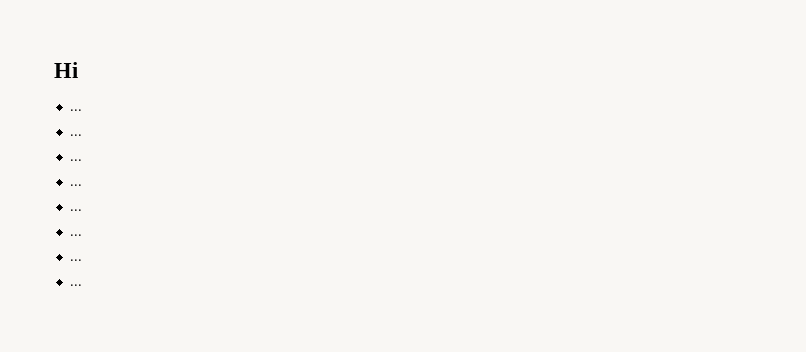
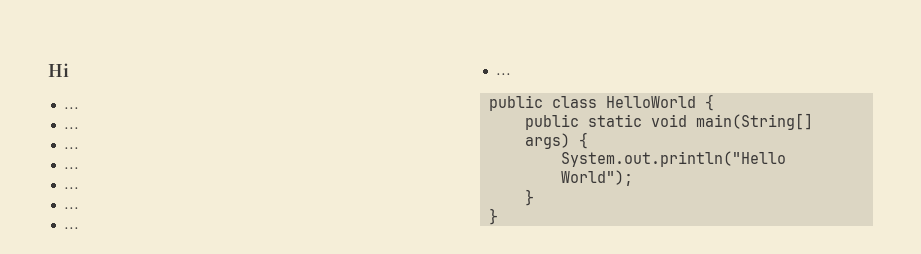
(82, 285) none -> [488,94,714,111] [524,113,813,130] [524,132,588,149] [560,151,786,167] [560,170,633,186] [524,189,534,206] [488,208,498,225] // public class HelloWorld { // public static void main(String[] args) { // System.out.println("Hello World"); // } // }

